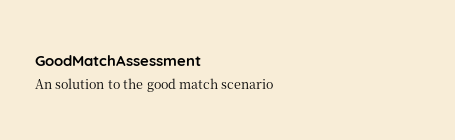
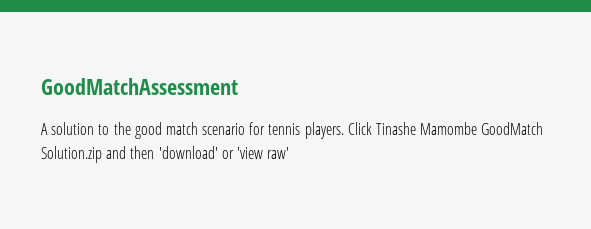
[35,79,52,89] An -> [41,123,48,135] A
(274, 84) none -> [249,122,544,139] [41,146,290,163] for tennis players. Click Tinashe Mamombe GoodMatch Solution.zip and then 'download' or 'view raw'

